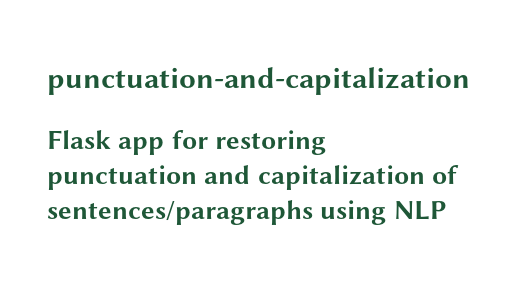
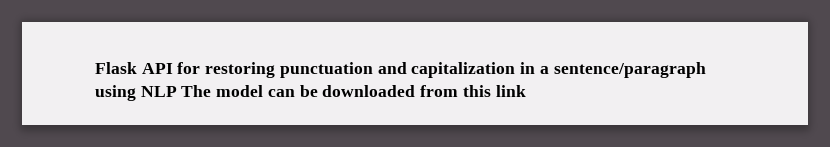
[47,67,470,95] [47,130,165,155] punctuation-and-capitalization // Flask app -> [95,62,173,74] Flask API
[431,165,459,184] [47,200,446,225] of sentences/paragraphs using NLP -> [520,62,706,78] [95,85,526,101] in a sentence/paragraph using NLP The model can be downloaded from this link

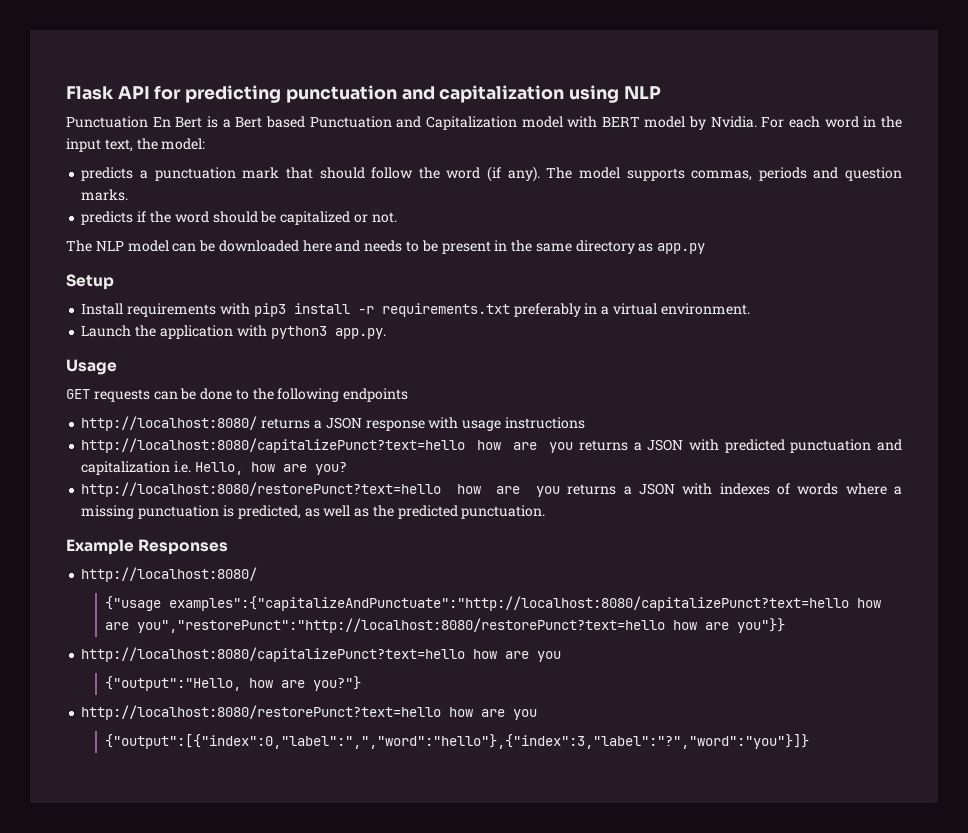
[205,62,706,78] restoring punctuation and capitalization in a sentence/paragraph -> [185,85,565,103] predicting punctuation and capitalization
[181,85,526,97] The model can be downloaded from this link -> [66,116,902,130] [66,138,206,152] [81,166,902,182] [81,189,129,201] [81,211,397,225] [66,240,706,254] [66,274,114,290] [81,303,750,317] [81,325,386,339] [66,359,117,375] [66,388,409,402] [81,416,585,431] [81,438,903,453] [81,461,347,475] [81,482,903,497] [81,505,546,519] [66,539,229,555] [81,567,258,582] [104,596,881,611] [104,618,785,633] [81,647,562,662] [104,676,361,691] [81,705,538,720] [104,734,809,749] // Punctuation En Bert is a Bert based Punctuation and Capitalization model with BERT model by Nvidia. For each word in the input text, the model: // predicts a punctuation mark that should follow the word (if any). The model supports commas, periods and question marks. // predicts if the word should be capitalized or not. // The NLP model can be downloaded here and needs to be present in the same directory as app.py // Setup // Install requirements with pip3 install -r requirements.txt preferably in a virtual environment. // Launch the application with python3 app.py. // Usage // GET requests can be done to the following endpoints // http://localhost:8080/ returns a JSON response with usage instructions // http://localhost:8080/capitalizePunct?text=hello how are you returns a JSON with predicted punctuation and capitalization i.e. Hello, how are you? // http://localhost:8080/restorePunct?text=hello how are you returns a JSON with indexes of words where a missing punctuation is predicted, as well as the predicted punctuation. // Example Responses // http://localhost:8080/ // {"usage examples":{"capitalizeAndPunctuate":"http://localhost:8080/capitalizePunct?text=hello how are you","restorePunct":"http://localhost:8080/restorePunct?text=hello how are you"}} // http://localhost:8080/capitalizePunct?text=hello how are you // {"output":"Hello, how are you?"} // http://localhost:8080/restorePunct?text=hello how are you // {"output":[{"index":0,"label":",","word":"hello"},{"index":3,"label":"?","word":"you"}]}

